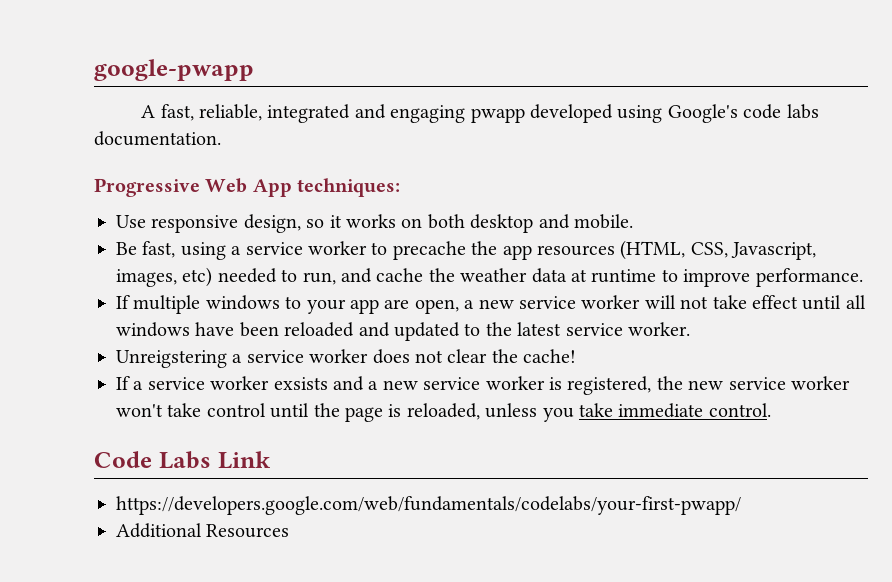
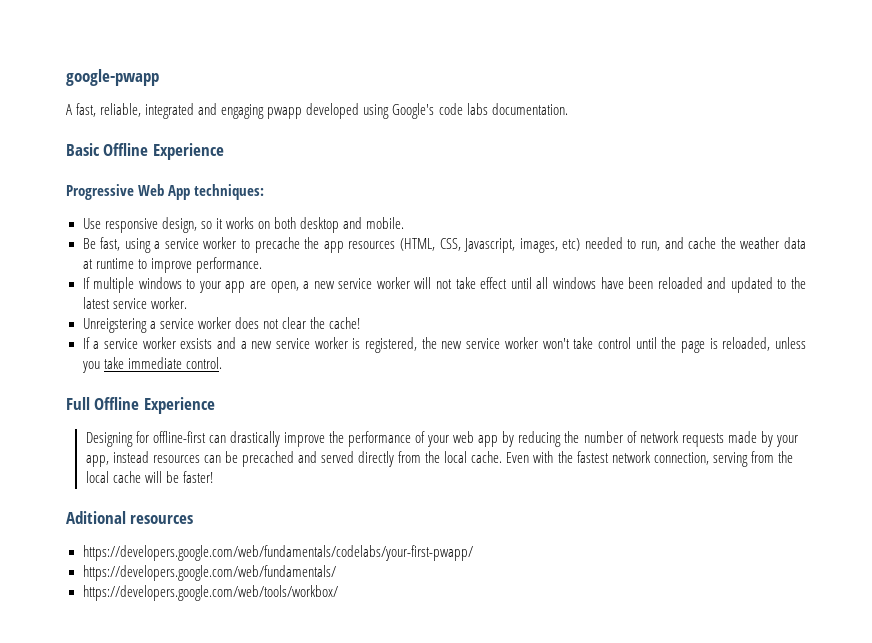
(221, 138) none -> [66,143,224,160] // Basic Offline Experience
[94,451,271,469] Code Labs Link -> [66,397,215,414] [85,431,798,447] [85,451,793,467] [85,471,213,483] [66,511,194,524] Full Offline Experience // Designing for offline-first can drastically improve the performance of your web app by reducing the number of network requests made by your app, instead resources can be precached and served directly from the local cache. Even with the fastest network connection, serving from the local cache will be faster! // Aditional resources
[116,523,290,538] Additional Resources -> [82,565,336,581] [82,585,338,601] https://developers.google.com/web/fundamentals/ // https://developers.google.com/web/tools/workbox/

